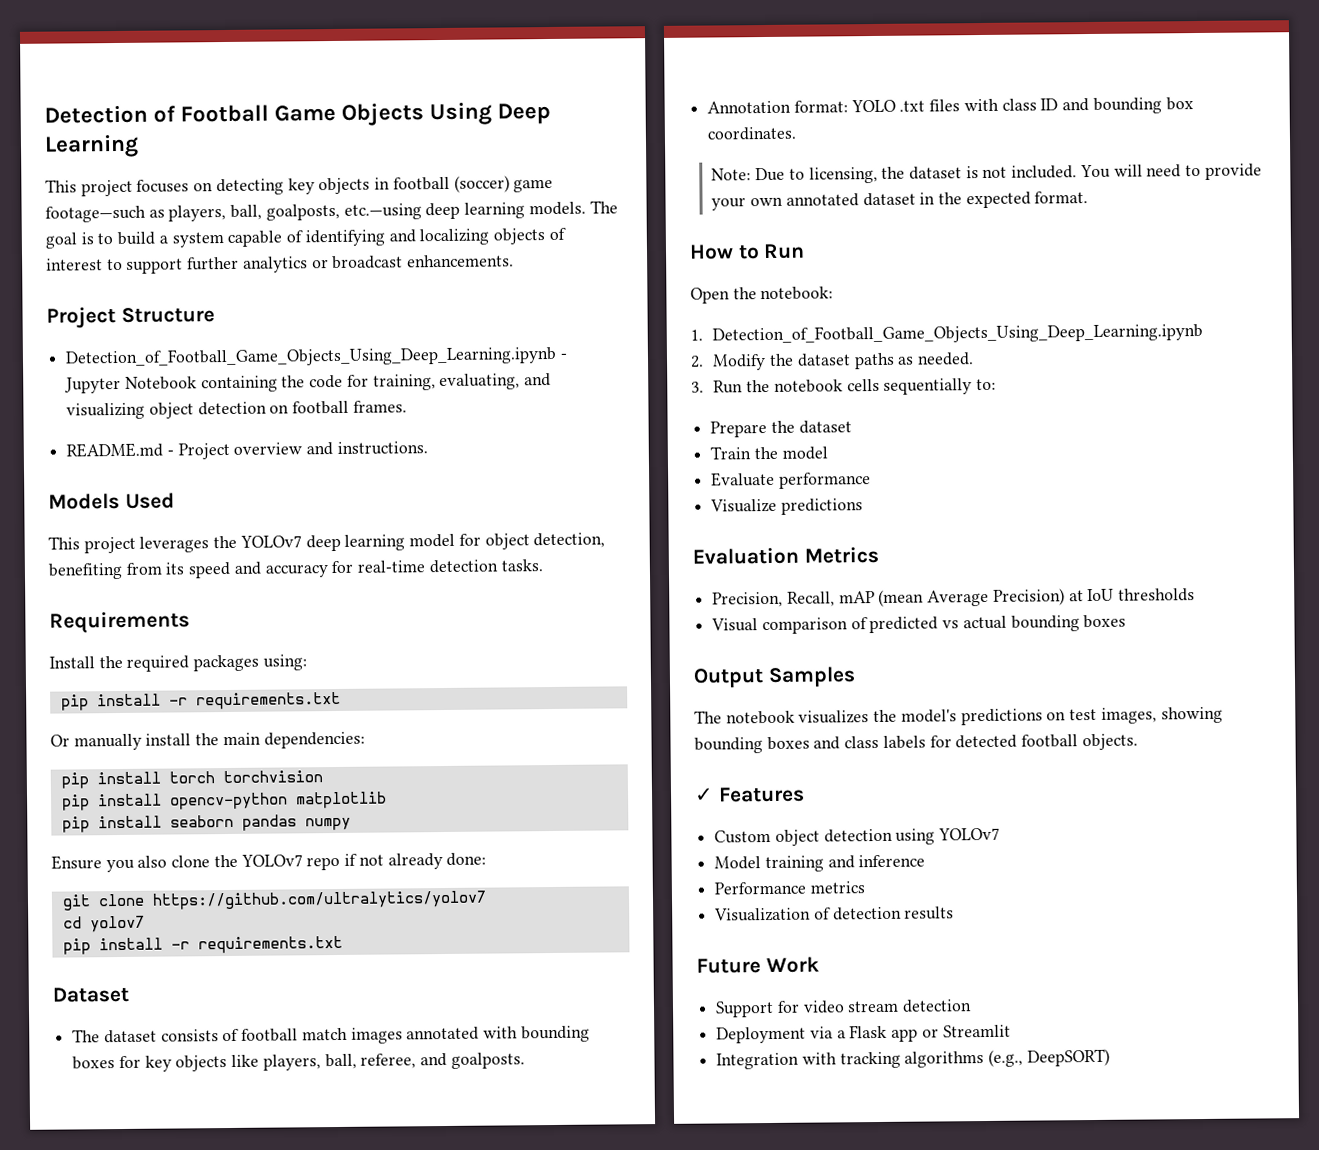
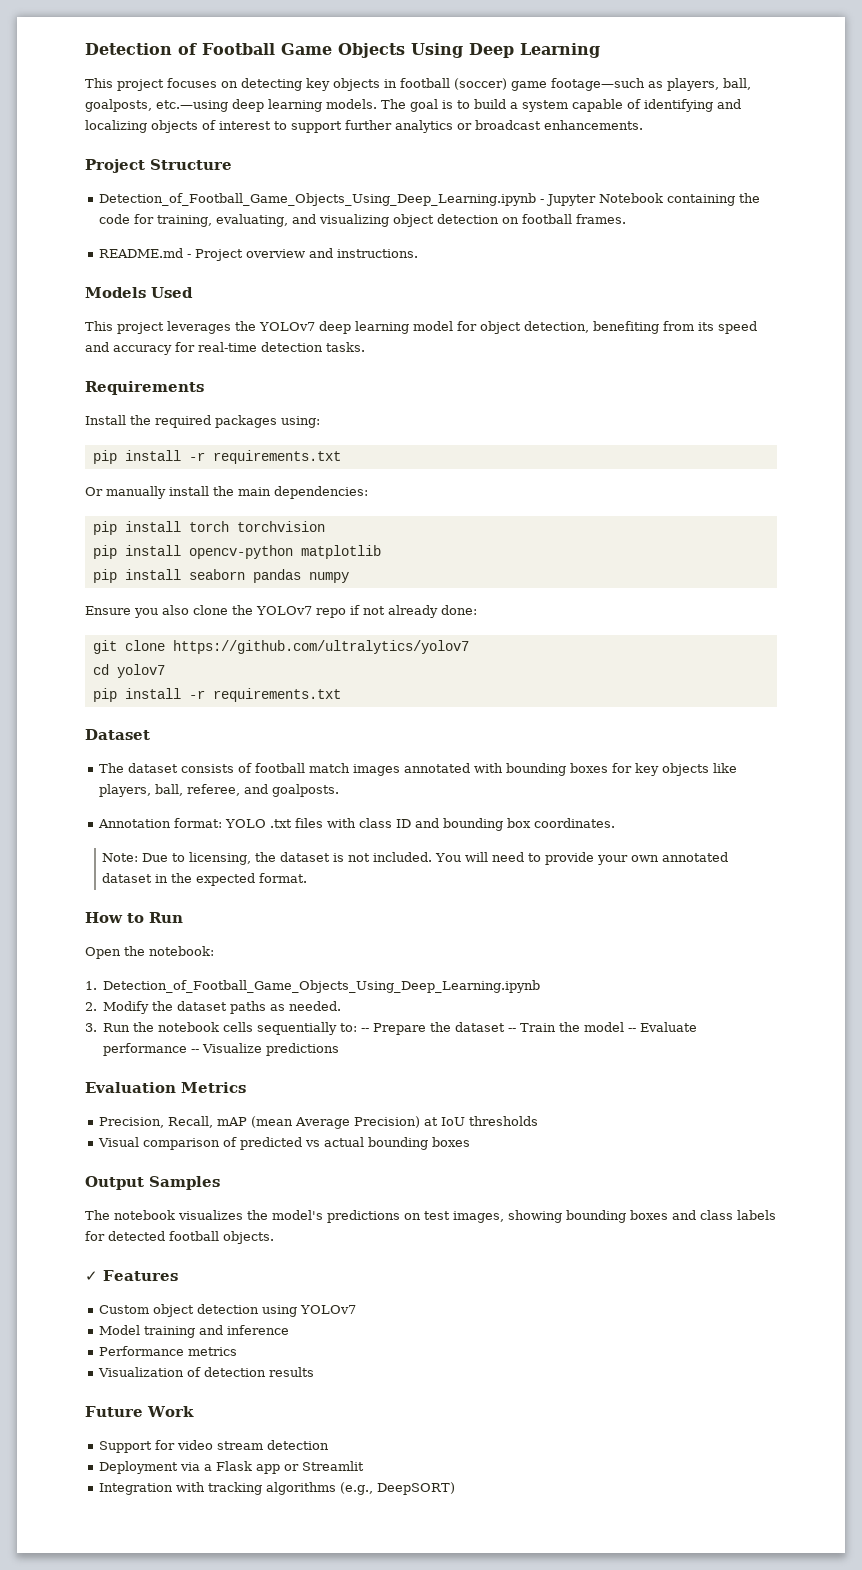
(997, 384) // -> [361,1028,370,1032] --
(852, 427) // -> [508,1028,517,1032] --
(828, 453) // -> [628,1028,637,1032] --
(871, 480) // -> [191,1049,200,1053] --

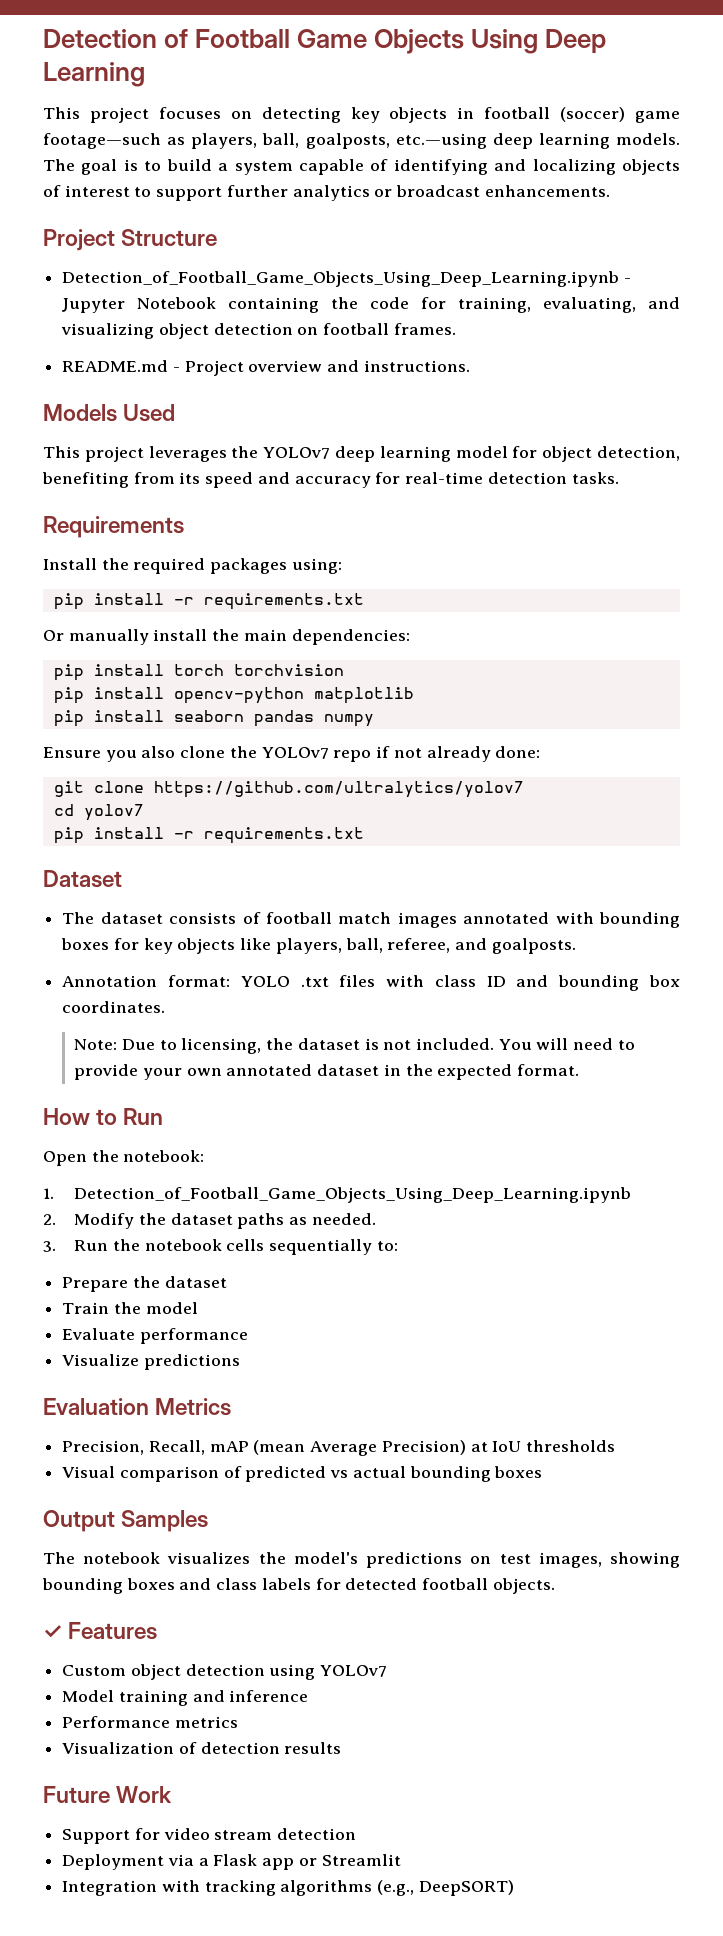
[361,1028,370,1032] -- -> (398, 1246) //
[508,1028,517,1032] -- -> (227, 1282) //
[628,1028,637,1032] -- -> (198, 1308) //
[191,1049,200,1053] -- -> (248, 1336) //

